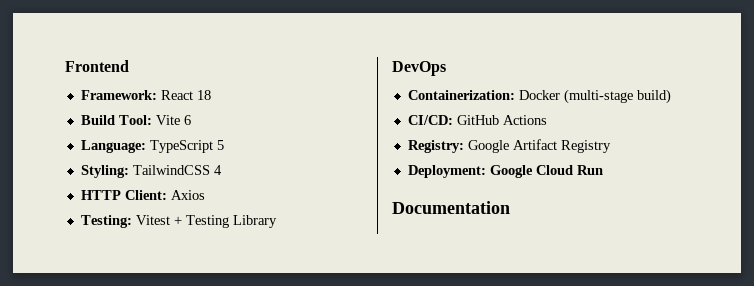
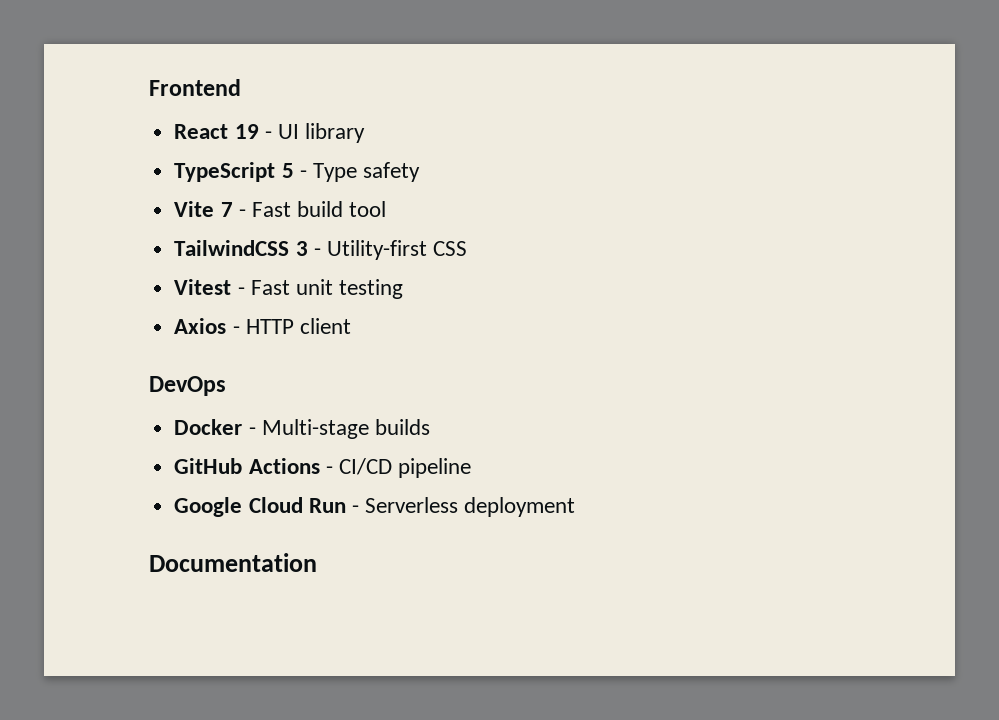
[80,90,211,100] [80,115,191,125] [80,140,224,153] [80,165,222,178] [80,190,205,200] [80,215,277,228] [392,61,446,76] [407,89,671,104] [407,115,547,125] [407,139,611,153] [407,165,486,178] Framework: React 18 // Build Tool: Vite 6 // Language: TypeScript 5 // Styling: TailwindCSS 4 // HTTP Client: Axios // Testing: Vitest + Testing Library // DevOps // Containerization: Docker (multi-stage build) // CI/CD: GitHub Actions // Registry: Google Artifact Registry // Deployment: -> [174,123,366,143] [174,162,421,182] [174,201,387,217] [174,240,468,260] [174,279,404,299] [174,318,351,334] [149,376,226,396] [174,419,430,439] [174,458,472,478] React 19 - UI library // TypeScript 5 - Type safety // Vite 7 - Fast build tool // TailwindCSS 3 - Utility-first CSS // Vitest - Fast unit testing // Axios - HTTP client // DevOps // Docker - Multi-stage builds // GitHub Actions - CI/CD pipeline //
(603, 170) none -> [351,497,576,517] - Serverless deployment

